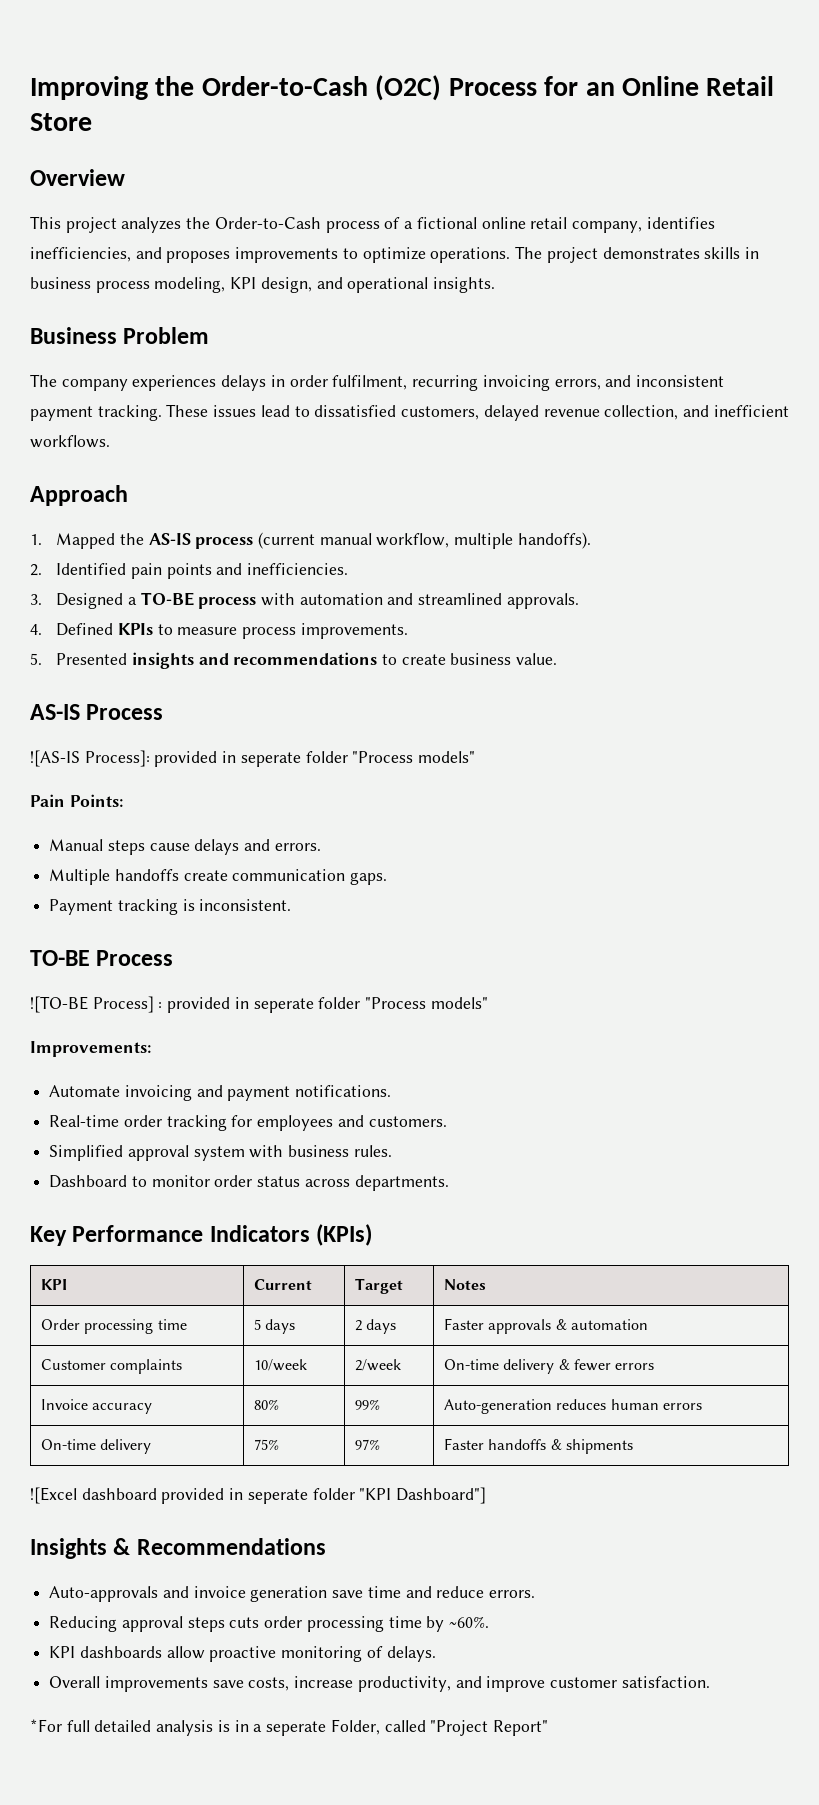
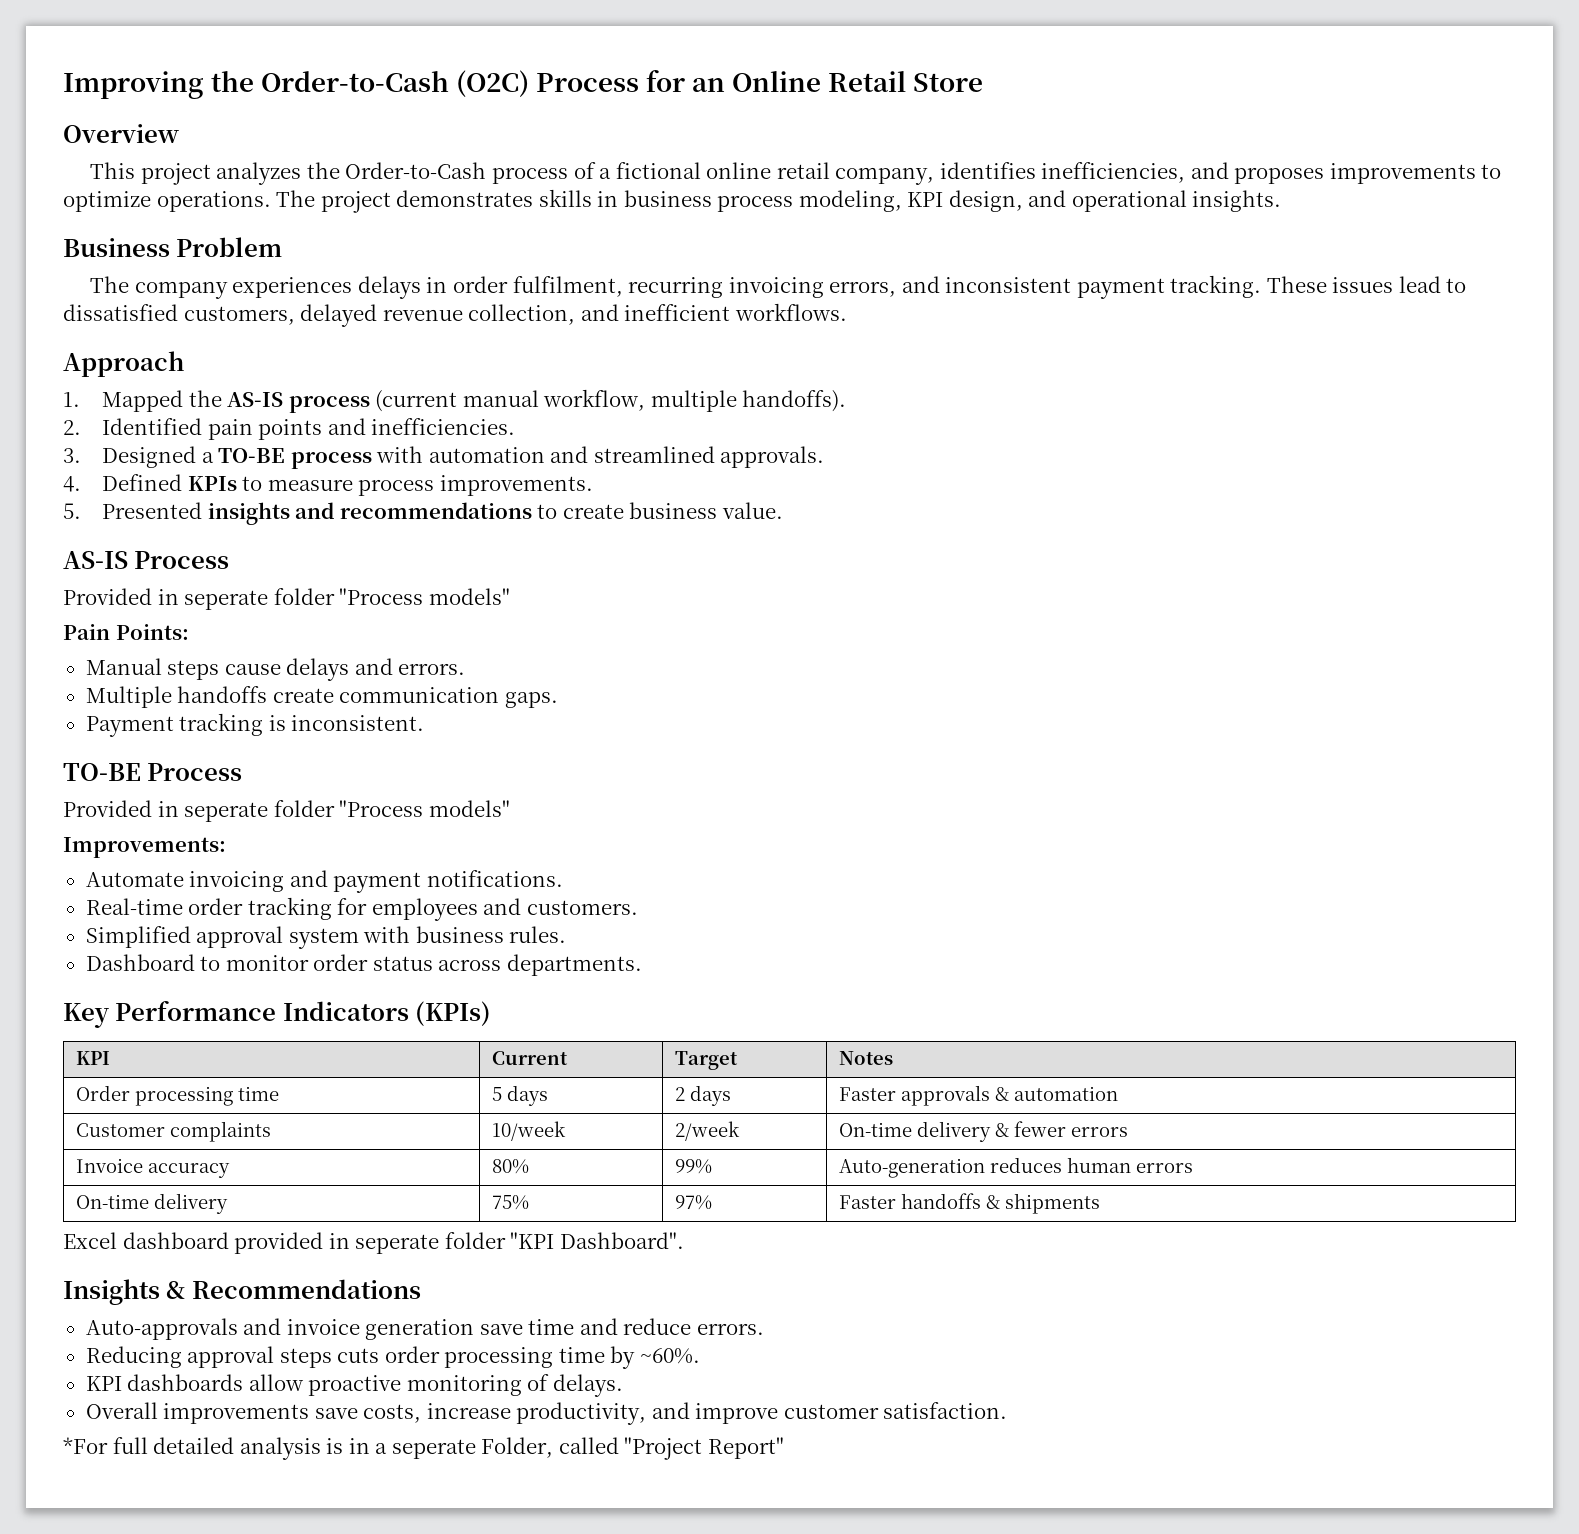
[30,750,218,767] ![AS-IS Process]: provided -> [63,588,152,605] Provided
[30,996,231,1013] ![TO-BE Process] : provided -> [63,800,152,817] Provided
[30,1487,77,1504] ![Excel -> [63,1232,117,1249] Excel
[396,1487,487,1504] Dashboard"] -> [559,1232,684,1249] Dashboard".

